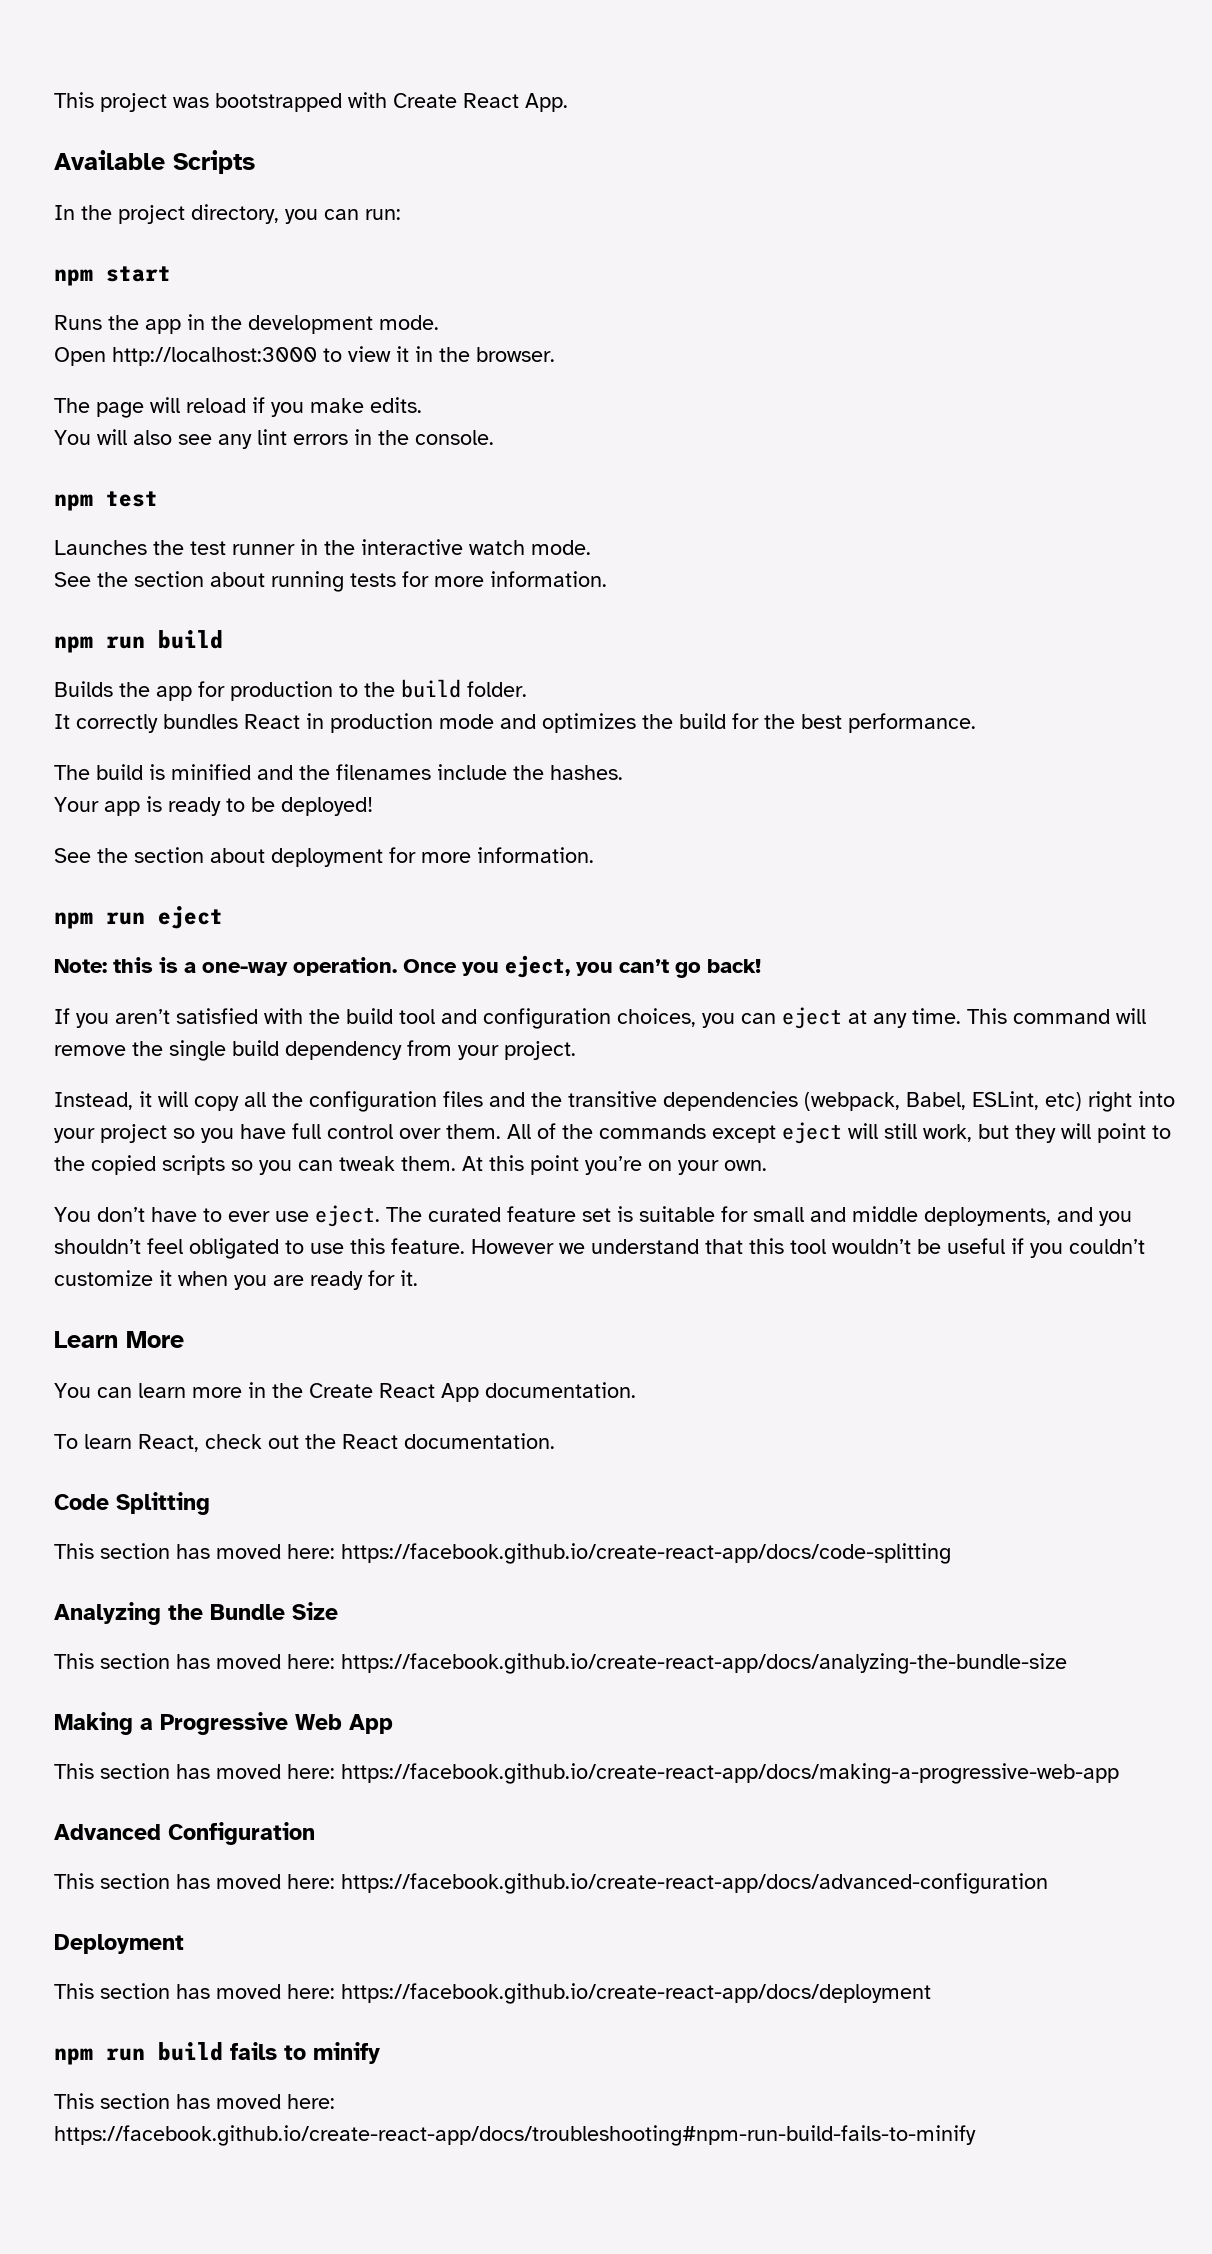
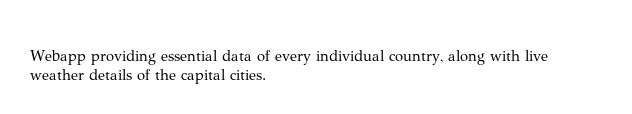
[54,92,568,112] [54,150,255,174] [54,204,401,224] [54,266,171,286] [54,314,439,334] [54,346,555,366] [54,397,422,418] [54,429,494,449] [54,491,158,511] [54,539,591,555] [54,571,607,592] [54,630,223,653] [54,679,527,701] [54,713,976,733] [54,764,623,780] [54,796,373,816] [54,847,594,867] [54,906,223,929] [54,955,761,978] [54,1007,1146,1029] [54,1040,576,1061] [54,1091,1175,1112] [54,1122,1171,1144] [54,1155,767,1175] [54,1205,1132,1227] [54,1238,1145,1259] [54,1270,418,1290] [54,1331,184,1348] [54,1382,636,1402] [54,1433,555,1452] [54,1492,210,1515] [54,1543,951,1564] [54,1602,338,1625] [54,1653,1067,1674] [54,1712,393,1735] [54,1763,1119,1784] [54,1822,315,1845] [54,1873,1048,1894] [54,1934,184,1954] [54,1983,931,2004] [54,2042,380,2065] [54,2093,335,2109] [54,2125,976,2146] This project was bootstrapped with Create React App. // Available Scripts // In the project directory, you can run: // npm start // Runs the app in the development mode. // Open http://localhost:3000 to view it in the browser. // The page will reload if you make edits. // You will also see any lint errors in the console. // npm test // Launches the test runner in the interactive watch mode. // See the section about running tests for more information. // npm run build // Builds the app for production to the build folder. // It correctly bundles React in production mode and optimizes the build for the best performance. // The build is minified and the filenames include the hashes. // Your app is ready to be deployed! // See the section about deployment for more information. // npm run eject // Note: this is a one-way operation. Once you eject, you can’t go back! // If you aren’t satisfied with the build tool and configuration choices, you can eject at any time. This command will remove the single build dependency from your project. // Instead, it will copy all the configuration files and the transitive dependencies (webpack, Babel, ESLint, etc) right into your project so you have full control over them. All of the commands except eject will still work, but they will point to the copied scripts so you can tweak them. At this point you’re on your own. // You don’t have to ever use eject. The curated feature set is suitable for small and middle deployments, and you shouldn’t feel obligated to use this feature. However we understand that this tool wouldn’t be useful if you couldn’t customize it when you are ready for it. // Learn More // You can learn more in the Create React App documentation. // To learn React, check out the React documentation. // Code Splitting // This section has moved here: https://facebook.github.io/create-react-app/docs/code-splitting // Analyzing the Bundle Size // This section has moved here: https://facebook.github.io/create-react-app/docs/analyzing-the-bundle-size // Making a Progressive Web App // This section has moved here: https://facebook.github.io/create-react-app/docs/making-a-progressive-web-app // Advanced Configuration // This section has moved here: https://facebook.github.io/create-react-app/docs/advanced-configuration // Deployment // This section has moved here: https://facebook.github.io/create-react-app/docs/deployment // npm run build fails to minify // This section has moved here: https://facebook.github.io/create-react-app/docs/troubleshooting#npm-run-build-fails-to-minify -> [30,50,548,65] [30,69,266,84] Webapp providing essential data of every individual country, along with live weather details of the capital cities.

